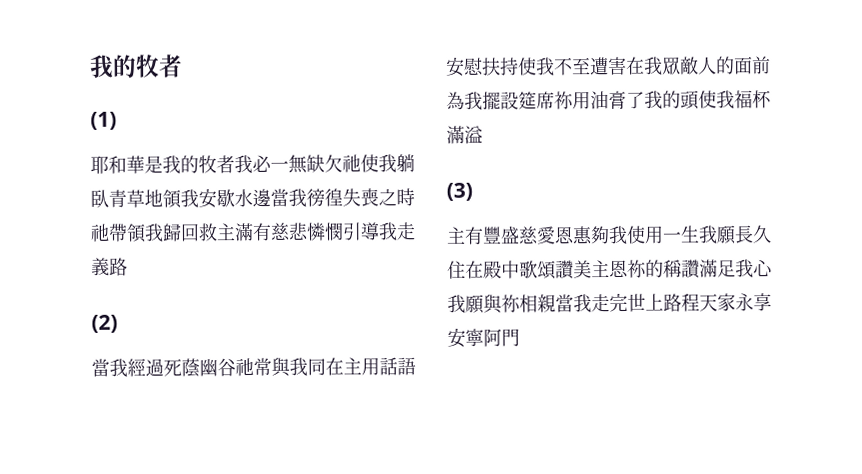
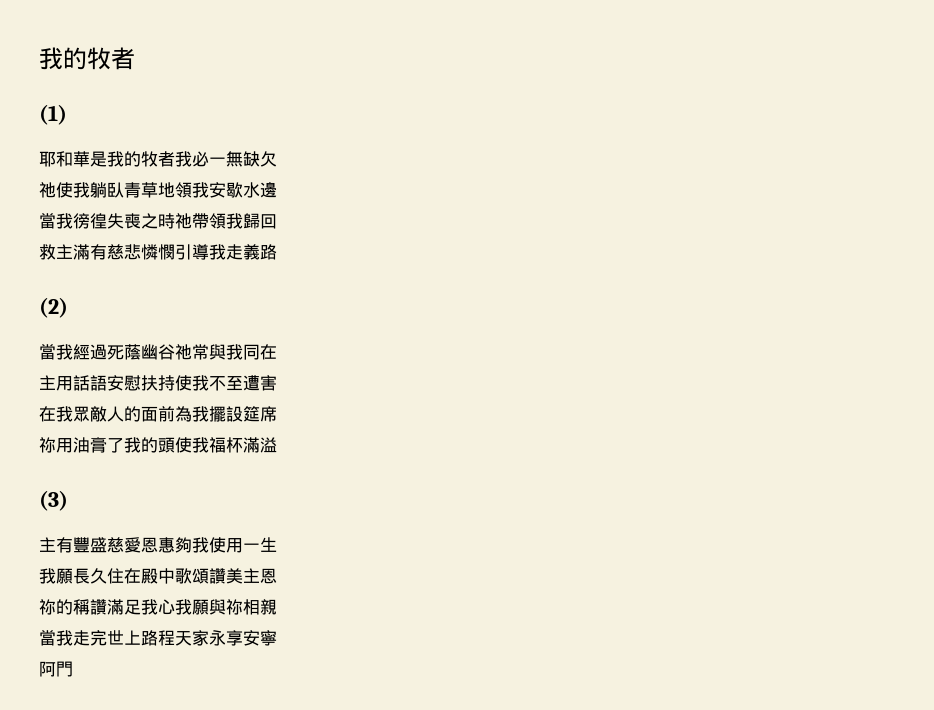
(343, 163) none -> (277, 159) //
(271, 197) none -> (277, 190) //
(200, 232) none -> (277, 221) //
(344, 366) none -> (277, 352) //
(627, 66) none -> (277, 383) //
(555, 100) none -> (277, 414) //
(700, 234) none -> (277, 544) //
(629, 269) none -> (277, 576) //
(556, 303) none -> (277, 607) //
(484, 337) none -> (277, 638) //

